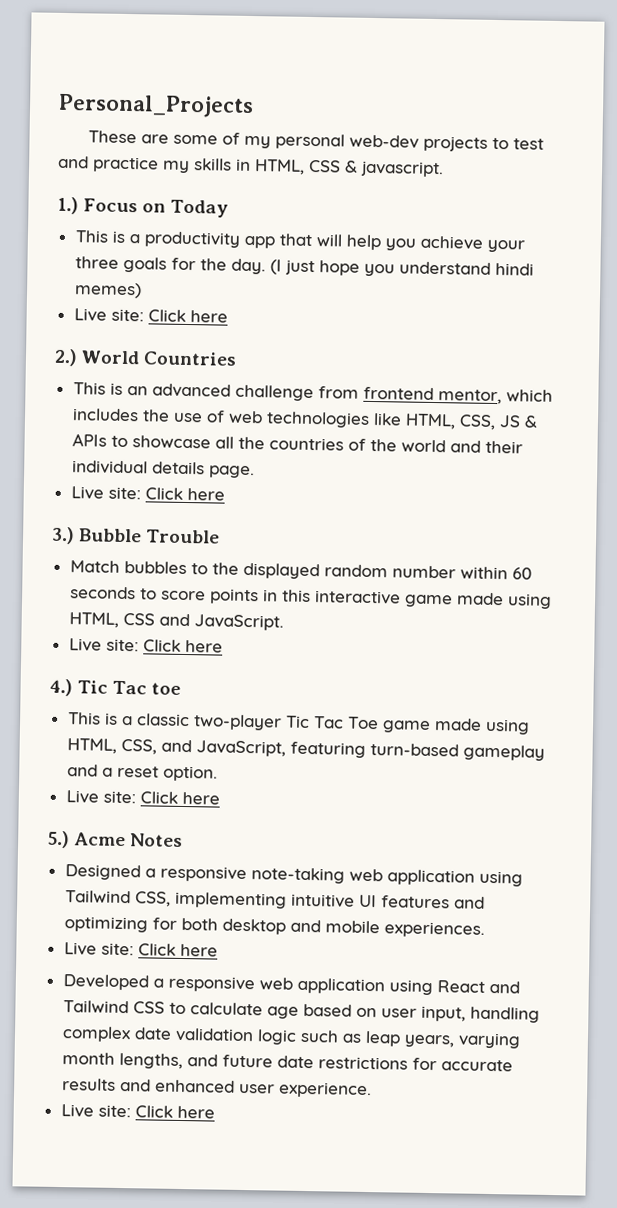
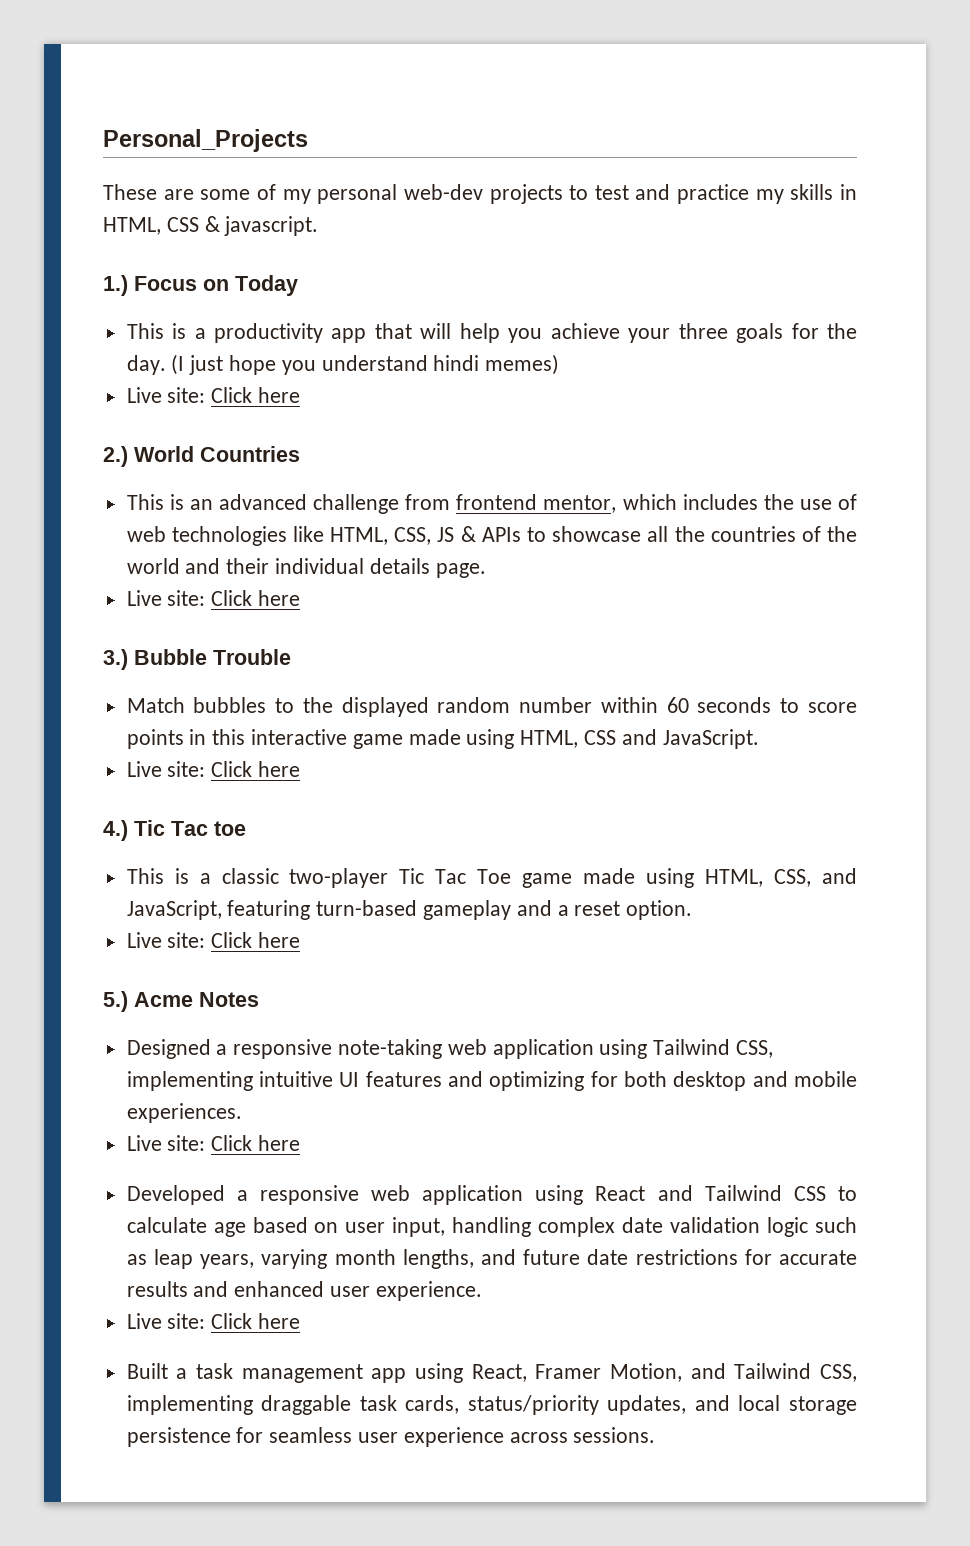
(215, 1112) none -> [126,1363,857,1383] [126,1395,858,1415] [126,1427,656,1447] // Built a task management app using React, Framer Motion, and Tailwind CSS, implementing draggable task cards, status/priority updates, and local storage persistence for seamless user experience across sessions.

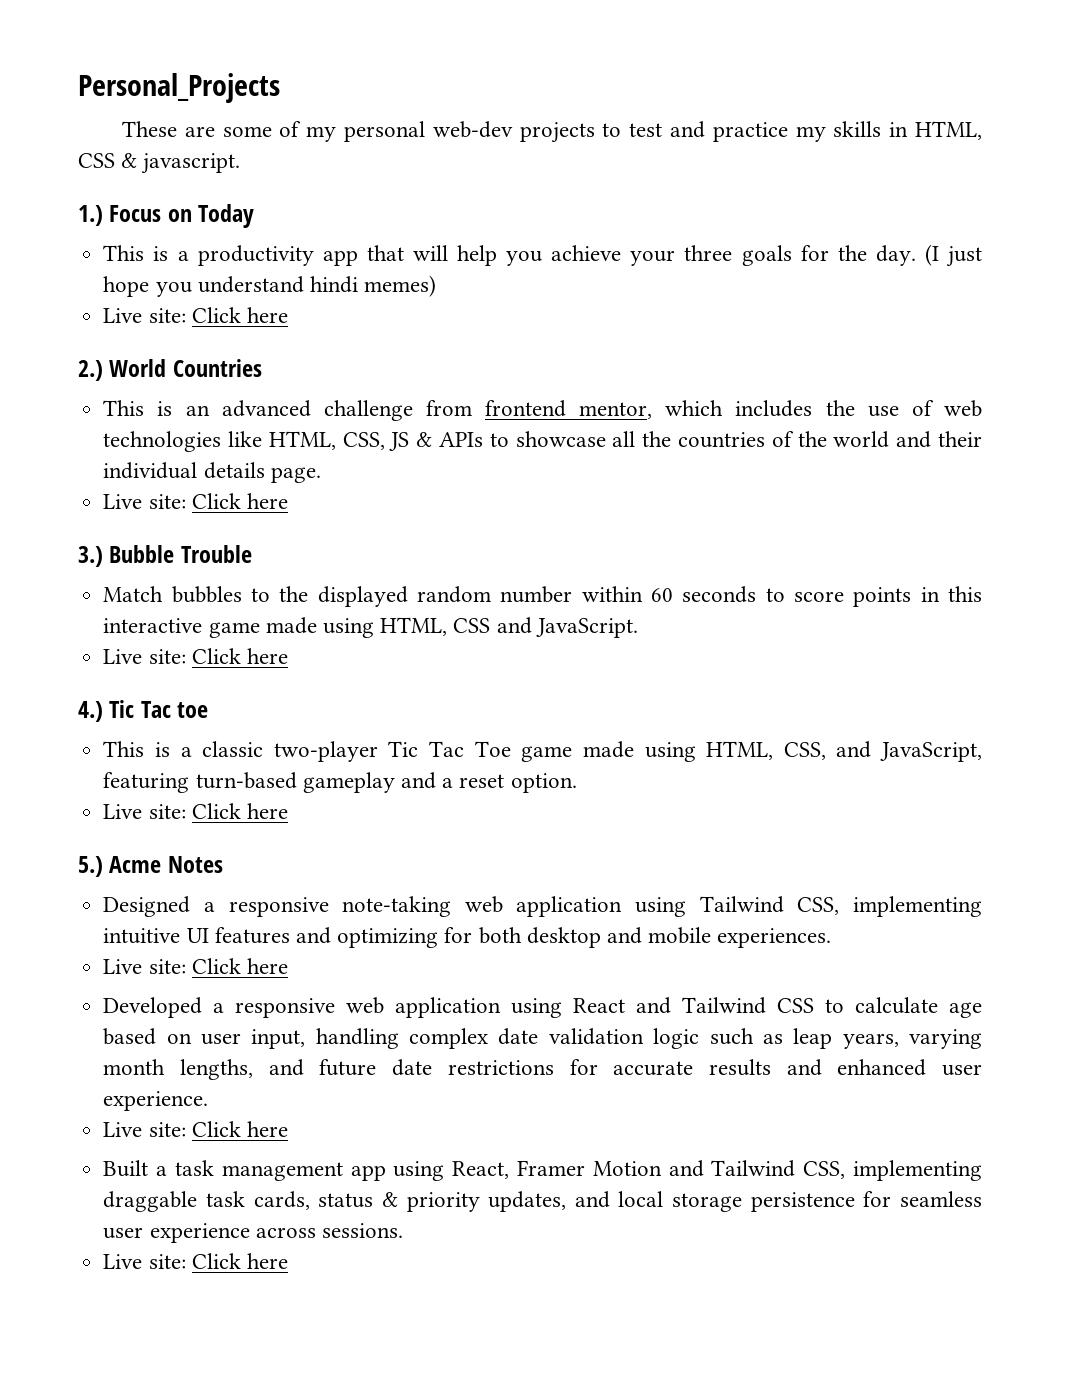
[609,1363,682,1382] Motion, -> [592,1161,662,1176] Motion
[467,1395,599,1415] status/priority -> [318,1192,480,1212] status & priority
(656, 1435) none -> [103,1253,288,1269] // Live site: Click here

